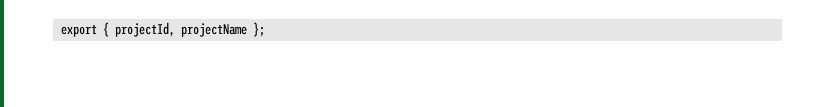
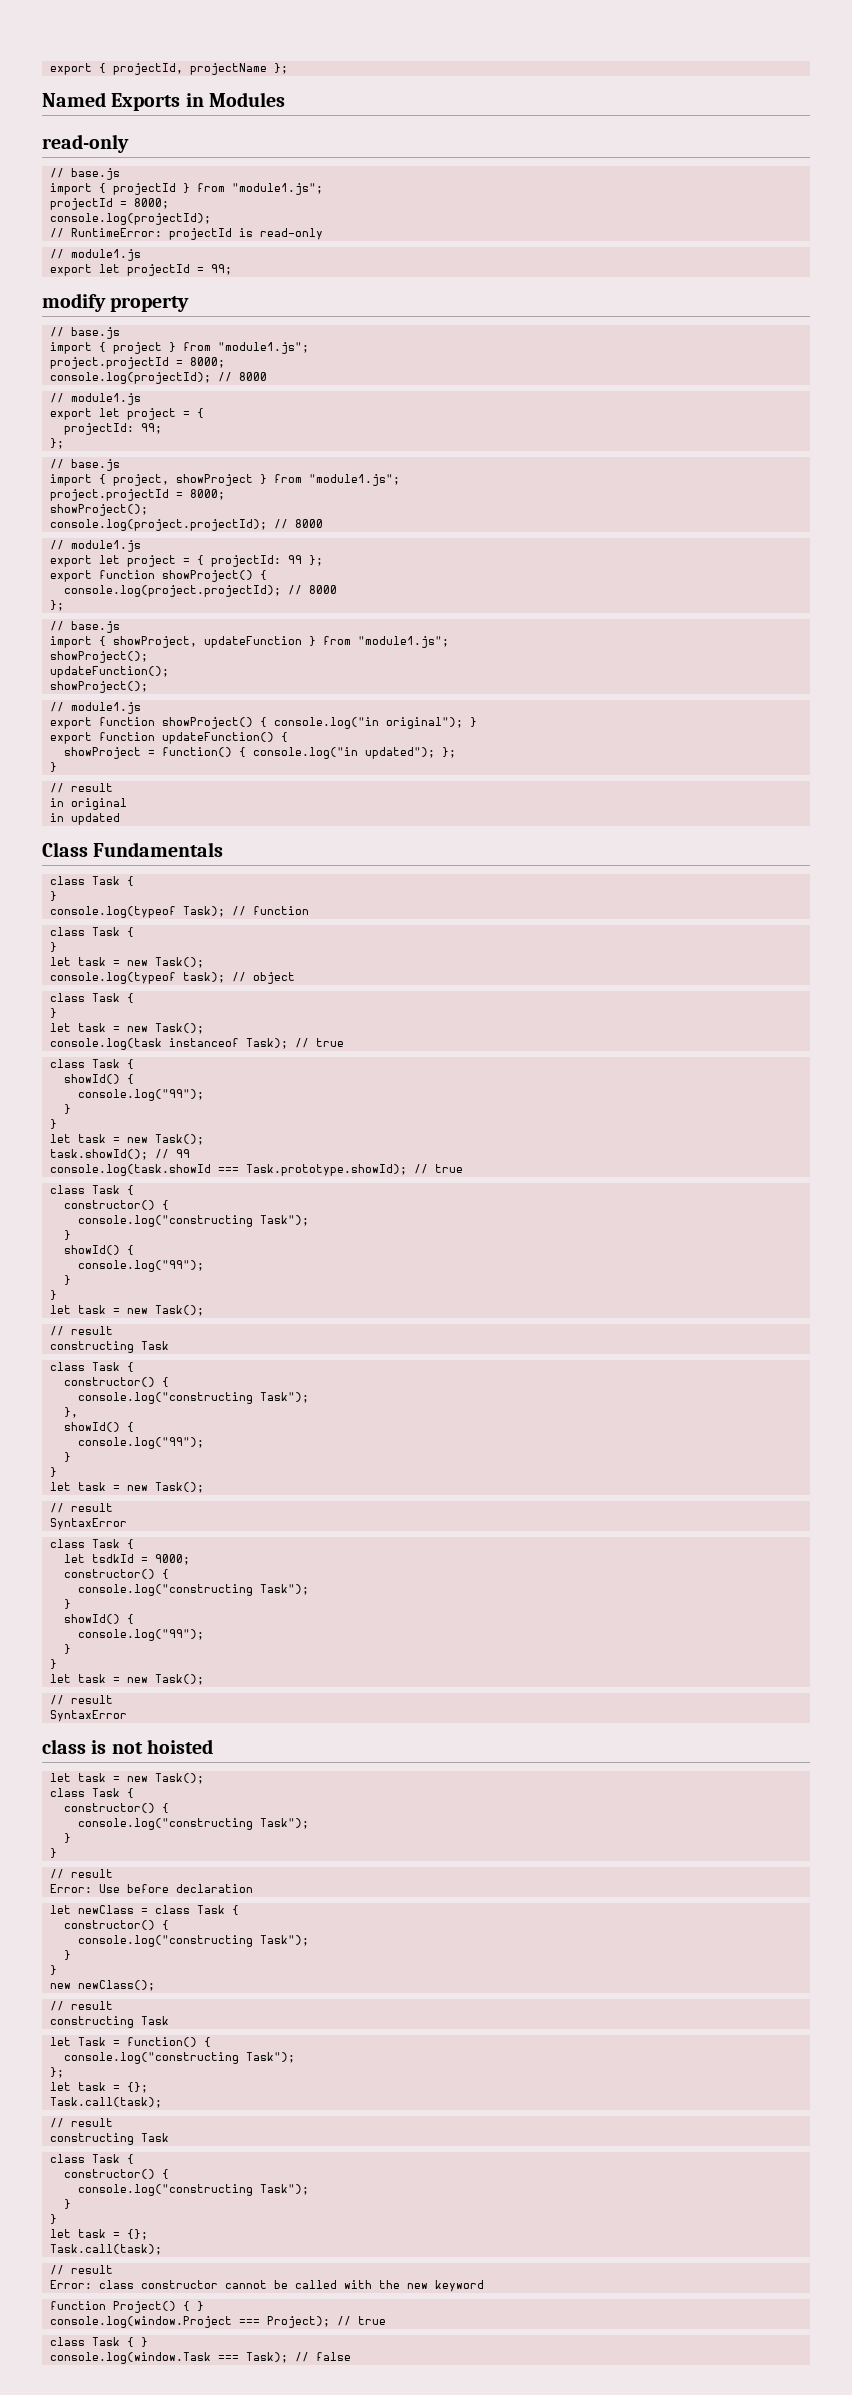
(266, 29) none -> [42,92,285,111] [42,134,129,153] [49,168,120,180] [49,183,323,195] [49,198,169,210] [49,213,211,225] [49,228,323,240] [49,249,141,261] [49,264,232,276] [42,293,190,312] [49,327,120,339] [49,342,309,354] [49,357,225,369] [49,372,267,384] [49,393,141,405] [49,408,204,420] [63,423,162,435] [49,438,64,449] [49,459,120,471] [49,474,400,486] [49,489,225,501] [49,504,148,516] [49,519,323,531] [49,540,141,552] [49,555,323,567] [49,570,267,582] [63,585,337,597] [49,600,64,611] [49,621,120,633] [49,636,449,648] [49,651,148,663] [49,666,169,678] [49,681,148,693] [49,702,141,714] [49,717,477,729] [49,732,288,744] [63,747,456,759] [49,762,57,772] [49,783,113,793] [49,798,127,810] [49,813,120,825] [42,842,224,857] [49,876,134,886] [49,891,57,901] [49,906,309,918] [49,927,134,937] [49,942,57,952] [49,957,204,968] [49,972,295,984] [49,993,134,1003] [49,1008,57,1018] [49,1023,204,1034] [49,1038,344,1050] [49,1059,134,1069] [63,1074,134,1084] [77,1089,204,1101] [63,1104,71,1114] [49,1119,57,1129] [49,1134,204,1145] [49,1149,190,1160] [49,1164,463,1176] [49,1185,134,1195] [63,1200,169,1210] [77,1215,309,1227] [63,1230,71,1240] [63,1245,134,1255] [77,1260,204,1272] [63,1275,71,1285] [49,1290,57,1300] [49,1305,204,1316] [49,1326,113,1336] [49,1341,169,1353] [49,1362,134,1372] [63,1377,169,1387] [77,1392,309,1404] [63,1407,78,1418] [63,1422,134,1432] [77,1437,204,1449] [63,1452,71,1462] [49,1467,57,1477] [49,1482,204,1493] [49,1503,113,1513] [49,1518,127,1530] [49,1539,134,1549] [63,1554,190,1565] [63,1569,169,1579] [77,1584,309,1596] [63,1599,71,1609] [63,1614,134,1624] [77,1629,204,1641] [63,1644,71,1654] [49,1659,57,1669] [49,1674,204,1685] [49,1695,113,1705] [49,1710,127,1722] [42,1739,213,1754] [49,1773,204,1784] [49,1788,134,1798] [63,1803,169,1813] [77,1818,309,1830] [63,1833,71,1843] [49,1848,57,1858] [49,1869,113,1879] [49,1884,253,1893] [49,1905,239,1915] [63,1920,169,1930] [77,1935,309,1947] [63,1950,71,1960] [49,1965,57,1975] [49,1980,155,1991] [49,2001,113,2011] [49,2016,169,2028] [49,2037,211,2047] [63,2052,295,2064] [49,2067,64,2078] [49,2082,148,2093] [49,2097,162,2108] [49,2118,113,2128] [49,2133,169,2145] [49,2154,134,2164] [63,2169,169,2179] [77,2184,309,2196] [63,2199,71,2209] [49,2214,57,2224] [49,2229,148,2240] [49,2244,162,2255] [49,2265,113,2275] [49,2280,484,2292] [49,2301,204,2313] [49,2316,386,2328] [49,2337,148,2347] [49,2352,351,2364] // Named Exports in Modules // read-only // // base.js // import { projectId } from "module1.js"; // projectId = 8000; // console.log(projectId); // // RuntimeError: projectId is read-only // // module1.js // export let projectId = 99; // modify property // // base.js // import { project } from "module1.js"; // project.projectId = 8000; // console.log(projectId); // 8000 // // module1.js // export let project = { // projectId: 99; // }; // // base.js // import { project, showProject } from "module1.js"; // project.projectId = 8000; // showProject(); // console.log(project.projectId); // 8000 // // module1.js // export let project = { projectId: 99 }; // export function showProject() { // console.log(project.projectId); // 8000 // }; // // base.js // import { showProject, updateFunction } from "module1.js"; // showProject(); // updateFunction(); // showProject(); // // module1.js // export function showProject() { console.log("in original"); } // export function updateFunction() { // showProject = function() { console.log("in updated"); }; // } // // result // in original // in updated // Class Fundamentals // class Task { // } // console.log(typeof Task); // function // class Task { // } // let task = new Task(); // console.log(typeof task); // object // class Task { // } // let task = new Task(); // console.log(task instanceof Task); // true // class Task { // showId() { // console.log("99"); // } // } // let task = new Task(); // task.showId(); // 99 // console.log(task.showId === Task.prototype.showId); // true // class Task { // constructor() { // console.log("constructing Task"); // } // showId() { // console.log("99"); // } // } // let task = new Task(); // // result // constructing Task // class Task { // constructor() { // console.log("constructing Task"); // }, // showId() { // console.log("99"); // } // } // let task = new Task(); // // result // SyntaxError // class Task { // let tsdkId = 9000; // constructor() { // console.log("constructing Task"); // } // showId() { // console.log("99"); // } // } // let task = new Task(); // // result // SyntaxError // class is not hoisted // let task = new Task(); // class Task { // constructor() { // console.log("constructing Task"); // } // } // // result // Error: Use before declaration // let newClass = class Task { // constructor() { // console.log("constructing Task"); // } // } // new newClass(); // // result // constructing Task // let Task = function() { // console.log("constructing Task"); // }; // let task = {}; // Task.call(task); // // result // constructing Task // class Task { // constructor() { // console.log("constructing Task"); // } // } // let task = {}; // Task.call(task); // // result // Error: class constructor cannot be called with the new keyword // function Project() { } // console.log(window.Project === Project); // true // class Task { } // console.log(window.Task === Task); // false

